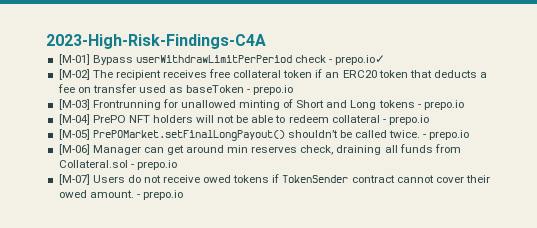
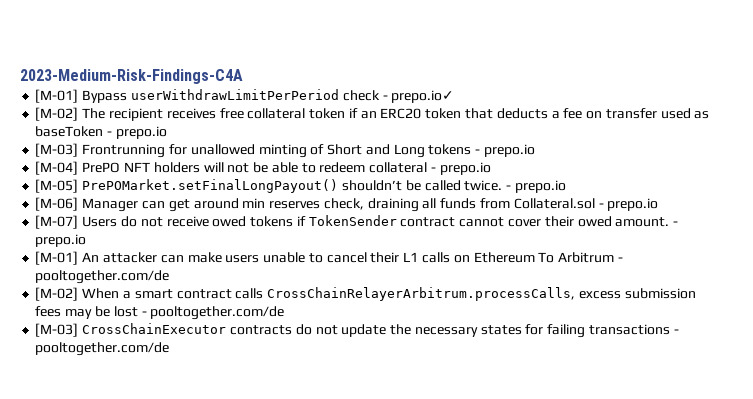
[46,34,266,49] 2023-High-Risk-Findings-C4A -> [20,69,243,84] 2023-Medium-Risk-Findings-C4A
(183, 195) none -> [35,251,623,265] [35,270,170,284] [35,287,696,301] [35,306,285,320] [35,323,679,338] [35,342,170,356] // [M-01] An attacker can make users unable to cancel their L1 calls on Ethereum To Arbitrum - pooltogether.com/de // [M-02] When a smart contract calls CrossChainRelayerArbitrum.processCalls, excess submission fees may be lost - pooltogether.com/de // [M-03] CrossChainExecutor contracts do not update the necessary states for failing transactions - pooltogether.com/de

